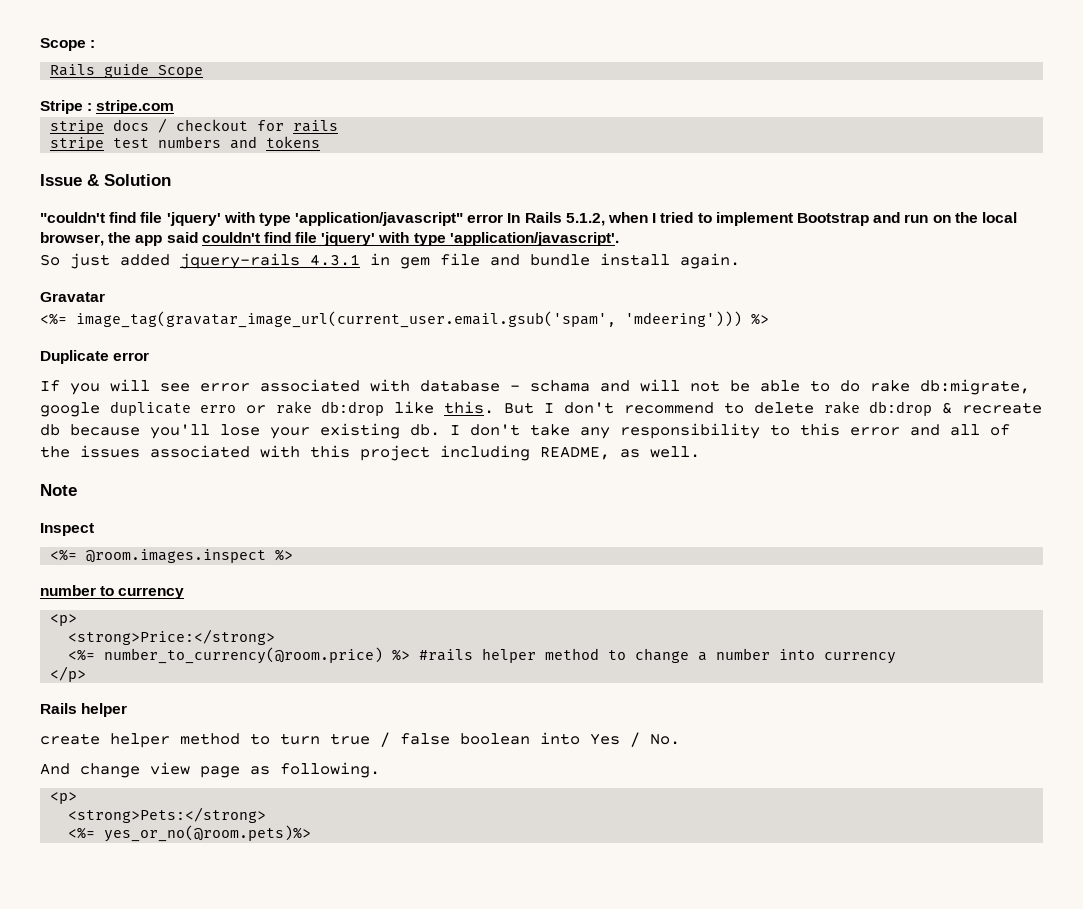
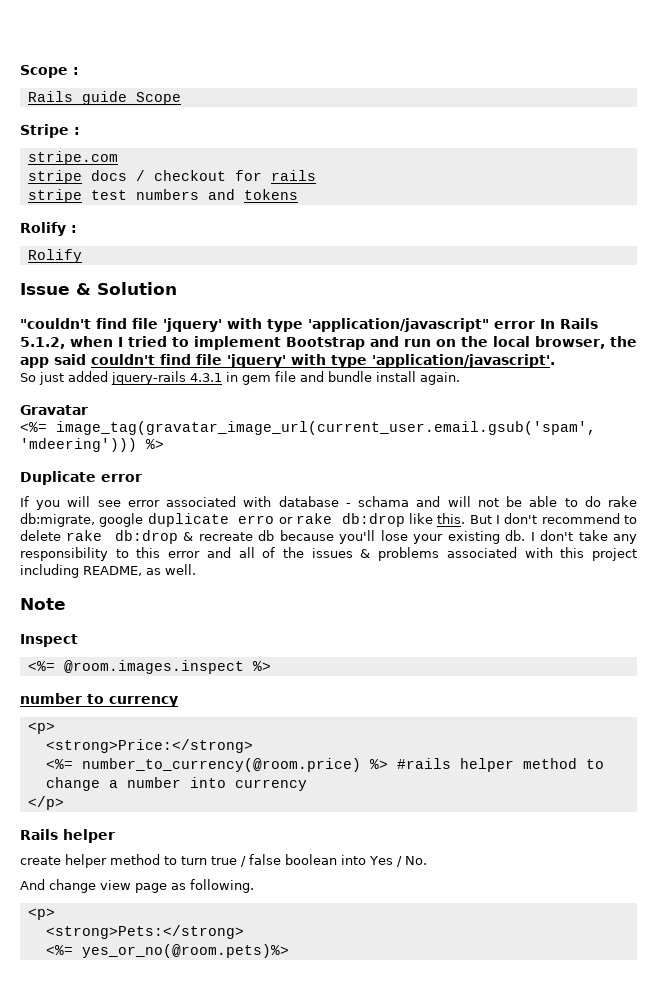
(93, 107) none -> (80, 131) //
(321, 142) none -> [20,222,77,236] [27,249,82,263] // Rolify : // Rolify
(140, 451) none -> [360,547,440,561] & problems

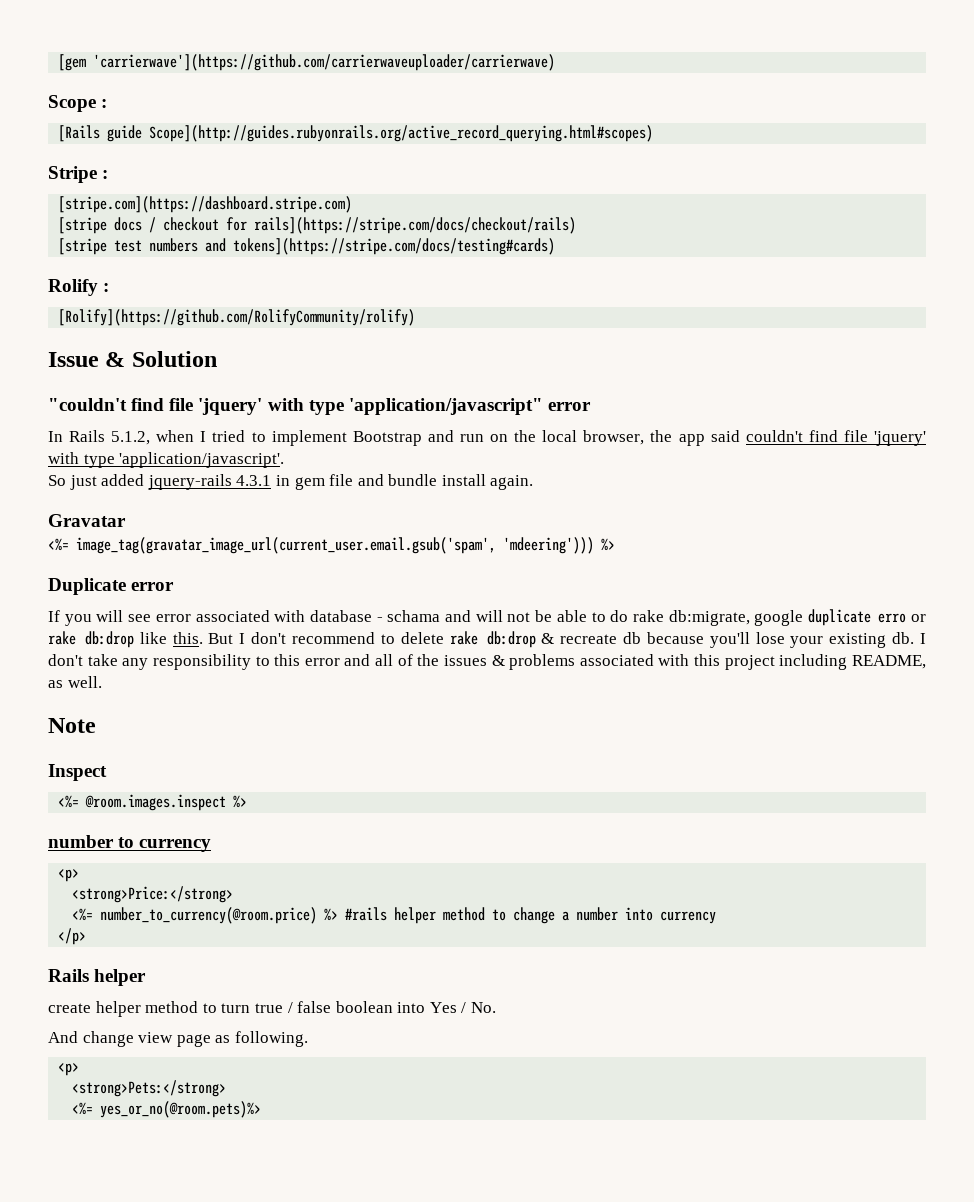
(20, 71) none -> [58,54,556,71] [gem 'carrierwave'](https://github.com/carrierwaveuploader/carrierwave) //
[27,91,181,105] Rails guide Scope -> [58,125,654,142] [Rails guide Scope](http://guides.rubyonrails.org/active_record_querying.html#scopes)
[27,151,118,165] [27,170,82,184] stripe.com // stripe -> [58,196,353,213] [58,217,108,234] [stripe.com](https://dashboard.stripe.com) // [stripe
[270,170,316,181] [27,189,82,203] rails // stripe -> [254,217,577,234] [58,238,108,255] rails](https://stripe.com/docs/checkout/rails) // [stripe
[243,189,298,200] tokens -> [233,238,556,255] tokens](https://stripe.com/docs/testing#cards)
[27,249,82,263] Rolify -> [58,309,416,326] [Rolify](https://github.com/RolifyCommunity/rolify)
(535, 325) none -> (591, 406) //

